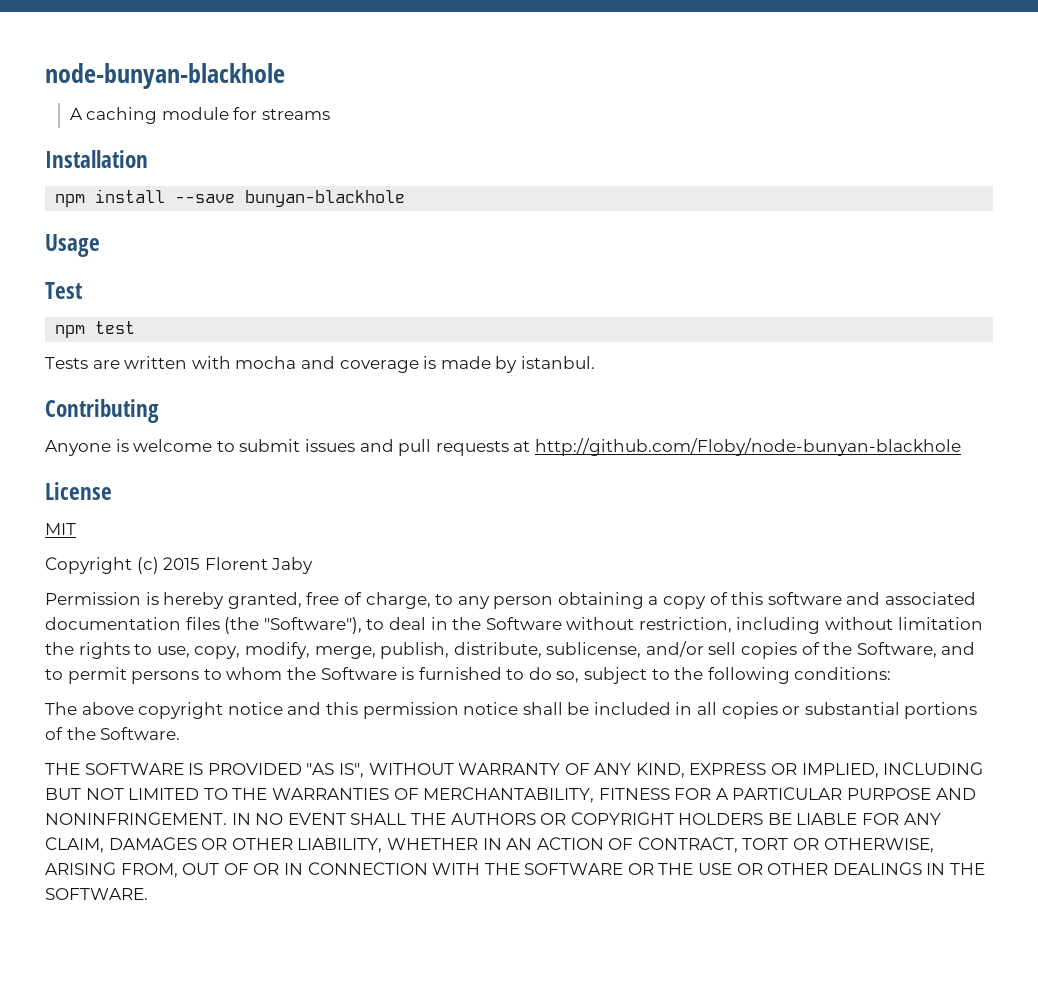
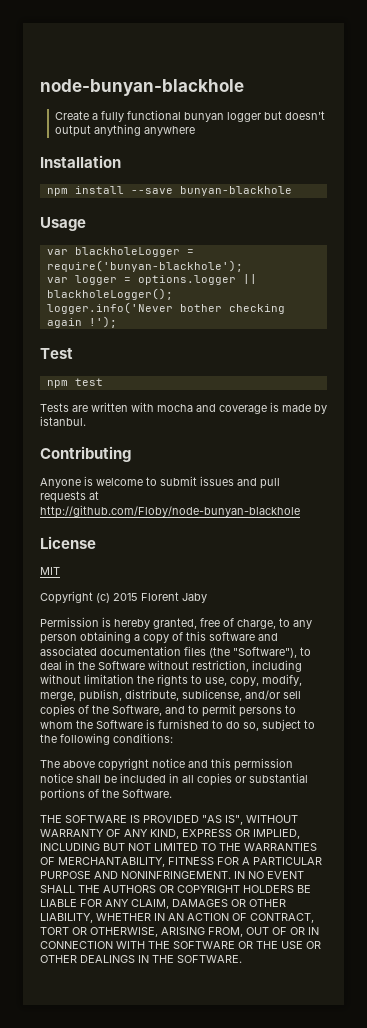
[69,107,330,124] A caching module for streams -> [54,110,325,122] [54,124,195,137] Create a fully functional bunyan logger but doesn't output anything anywhere
(100, 245) none -> [46,247,194,257] [46,260,243,272] [46,274,257,285] [46,288,173,300] [46,302,285,314] [46,316,117,328] // var blackholeLogger = require('bunyan-blackhole'); // var logger = options.logger || blackholeLogger(); // logger.info('Never bother checking again !');

